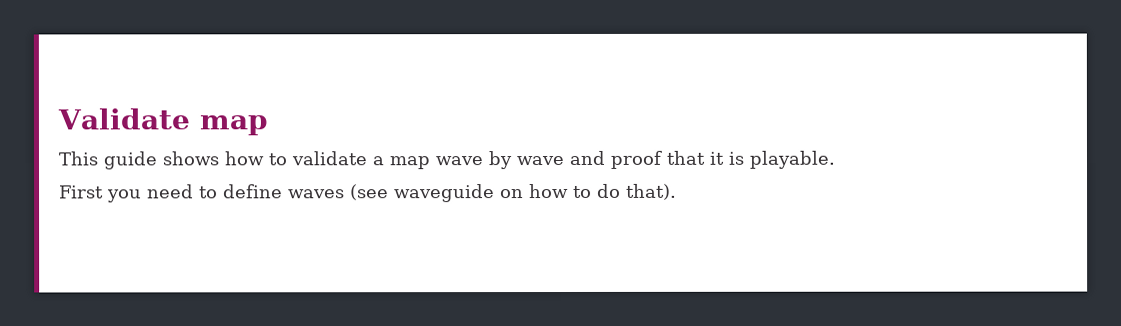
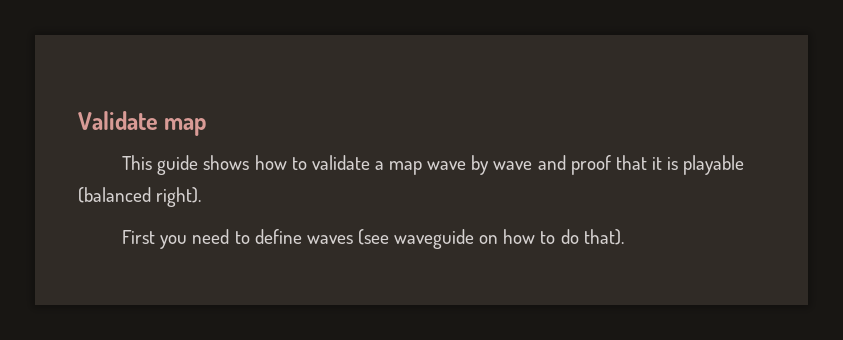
[749,150,836,169] playable. -> [683,155,745,175] [78,187,202,207] playable (balanced right).

